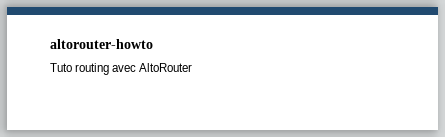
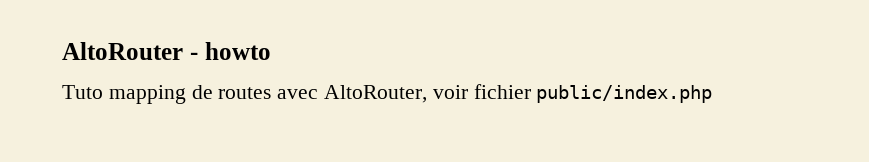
[50,39,153,49] [50,63,193,75] altorouter-howto // Tuto routing avec AltoRouter -> [62,42,271,60] [62,84,713,104] AltoRouter - howto // Tuto mapping de routes avec AltoRouter, voir fichier public/index.php

